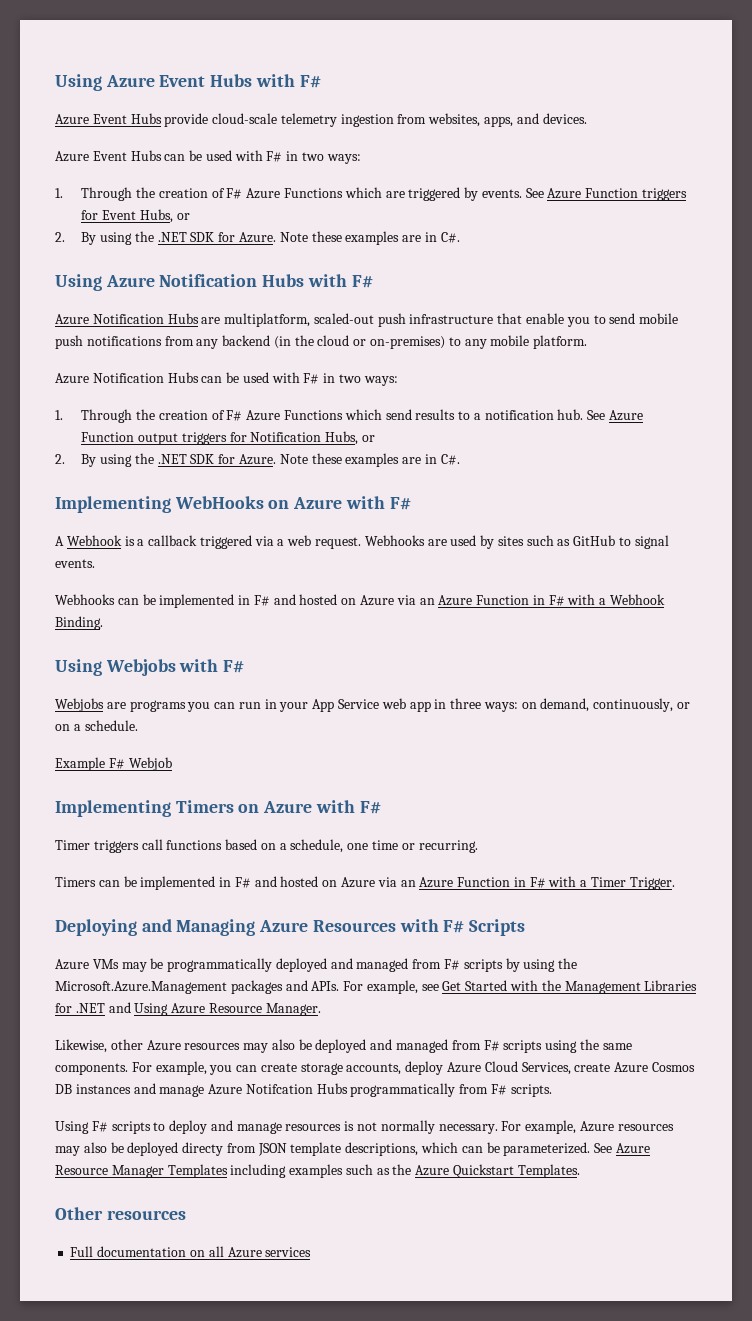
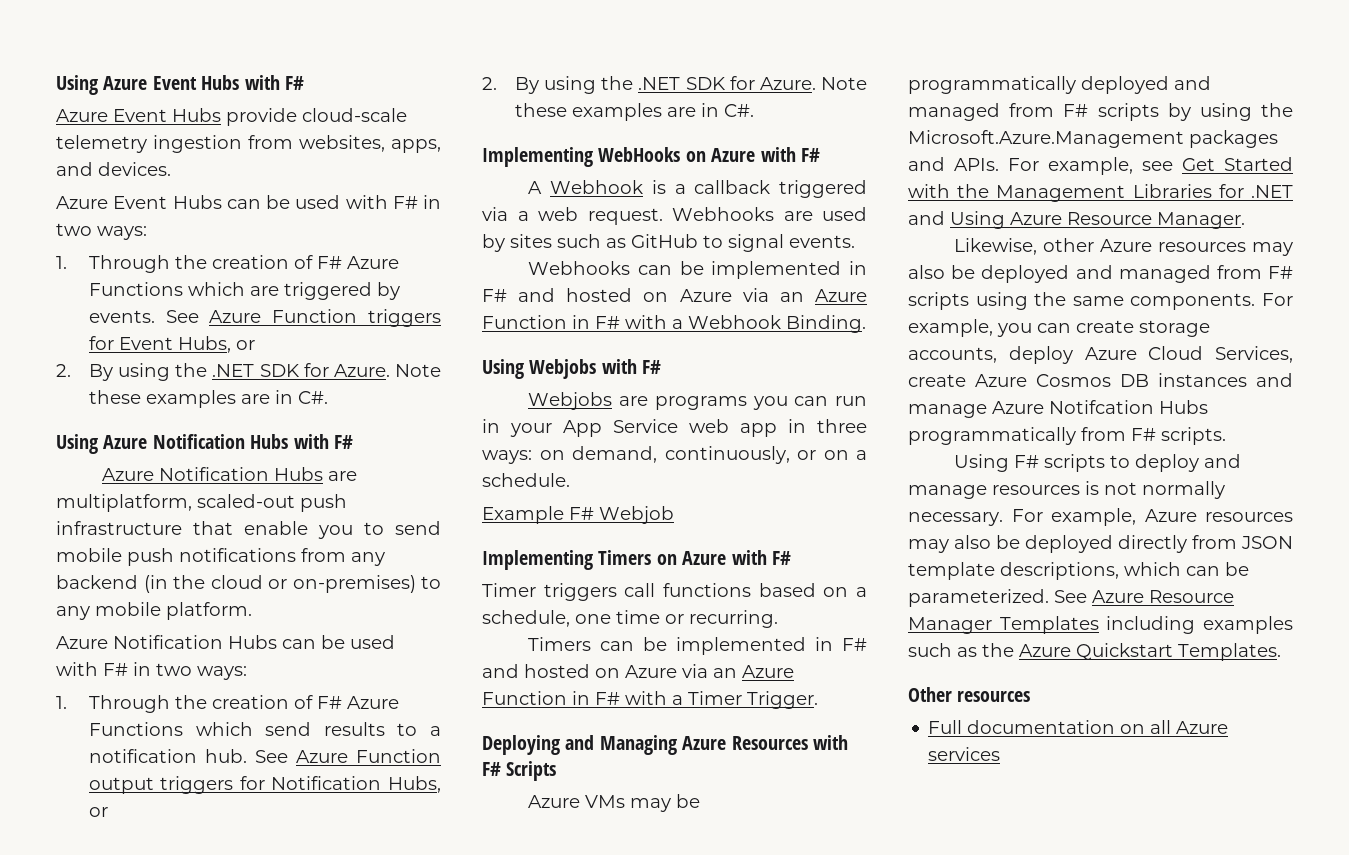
[182,1142,224,1156] directy -> [1118,535,1187,553] directly

